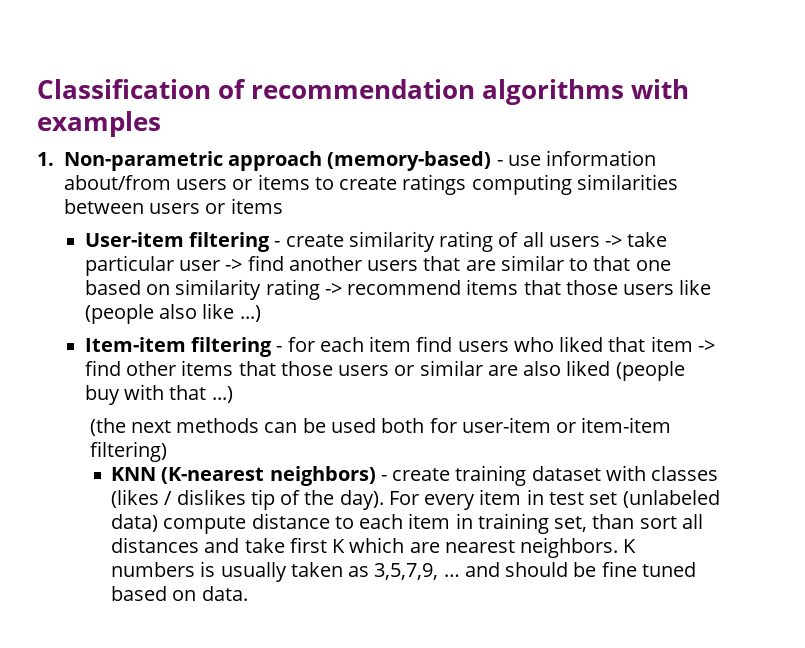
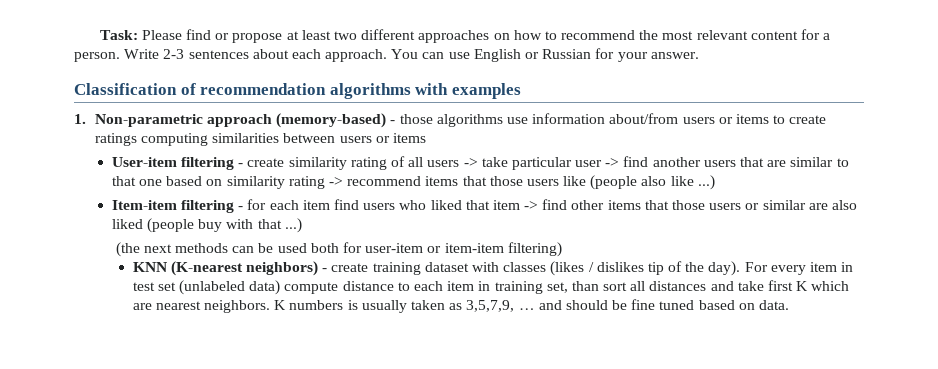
(37, 89) none -> [99,29,831,43] [74,48,699,62] Task: Please find or propose at least two different approaches on how to recommend the most relevant content for a person. Write 2-3 sentences about each approach. You can use English or Russian for your answer. //
(503, 163) none -> [399,114,503,127] those algorithms

